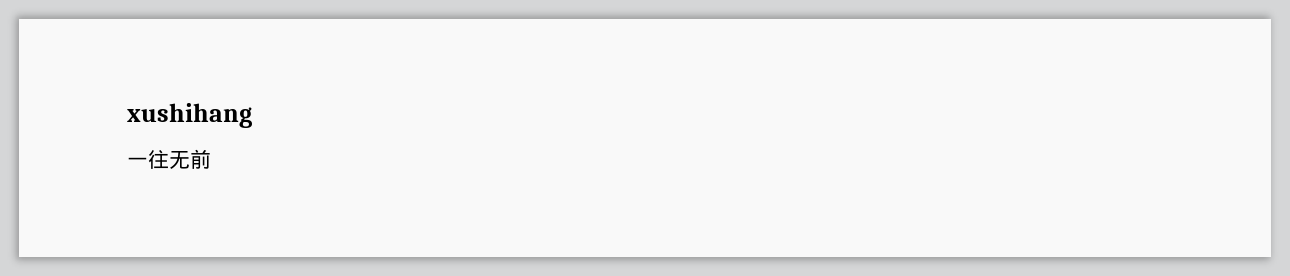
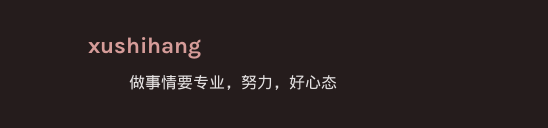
[127,149,211,169] 一往无前 -> [128,75,337,90] 做事情要专业，努力，好心态

